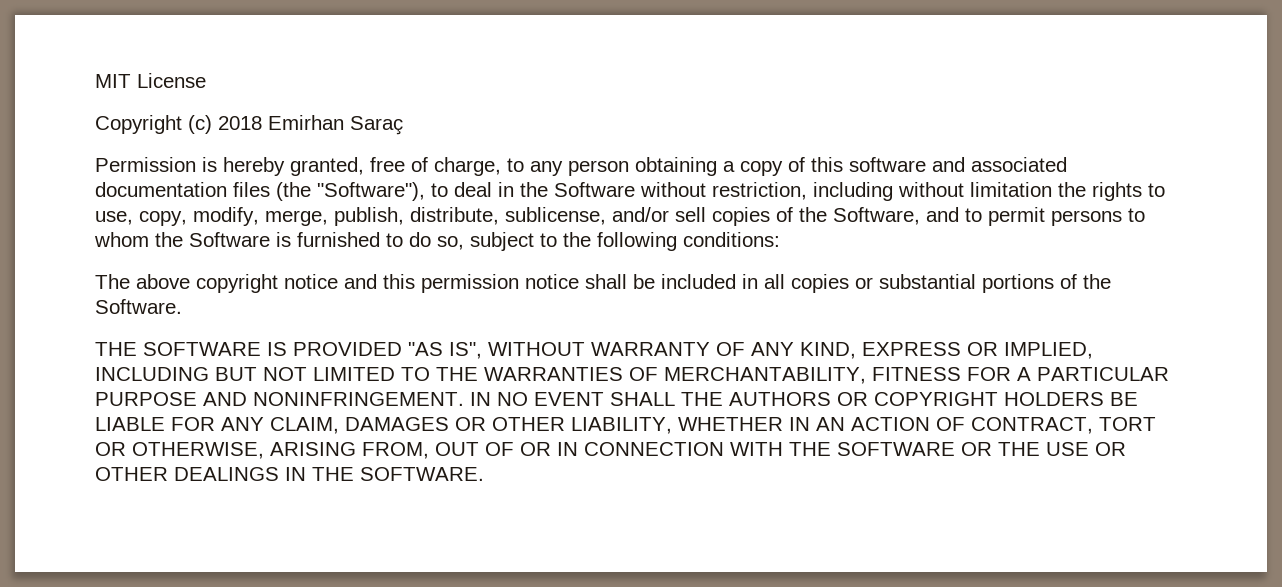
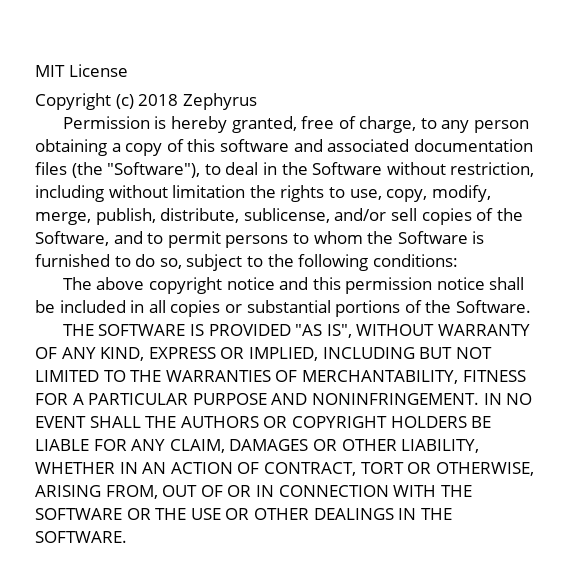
[268,115,403,135] Emirhan Saraç -> [182,93,257,110] Zephyrus

